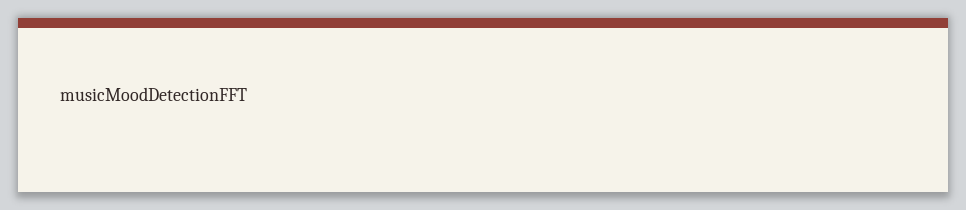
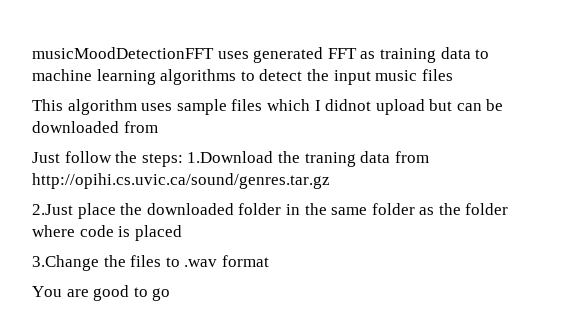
(247, 94) none -> [217,47,490,63] [32,69,453,85] [32,99,504,115] [32,121,158,133] [32,151,429,167] [32,173,330,189] [32,203,509,219] [32,225,182,241] [32,255,269,271] [32,285,171,301] uses generated FFT as training data to machine learning algorithms to detect the input music files // This algorithm uses sample files which I didnot upload but can be downloaded from // Just follow the steps: 1.Download the traning data from http://opihi.cs.uvic.ca/sound/genres.tar.gz // 2.Just place the downloaded folder in the same folder as the folder where code is placed // 3.Change the files to .wav format // You are good to go

